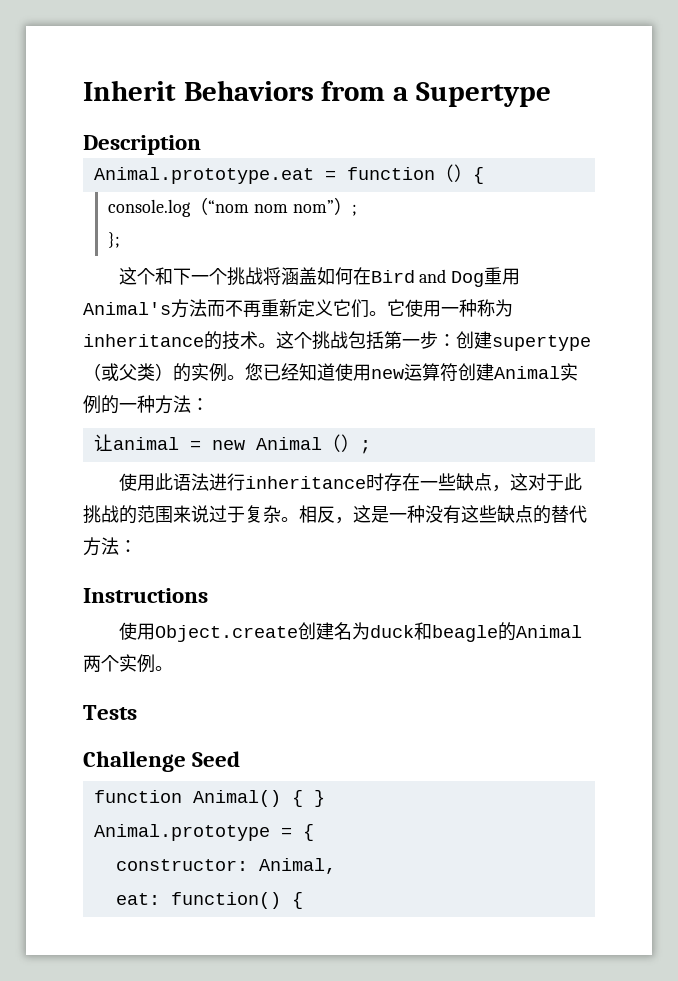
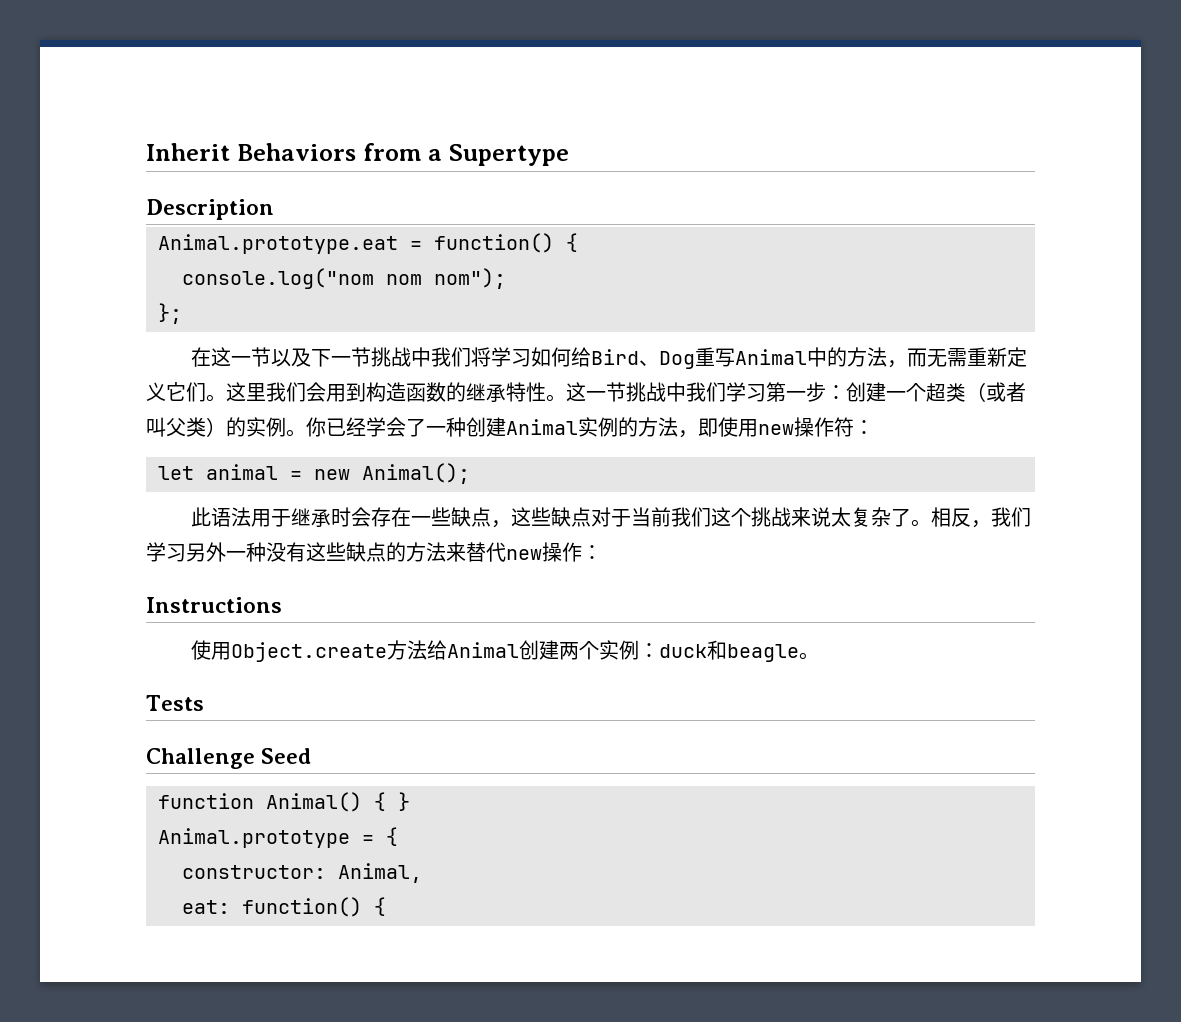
[346,164,484,184] [108,197,357,217] [108,232,121,248] [118,267,521,287] [83,299,513,318] [83,331,591,351] [83,363,578,382] [83,395,209,414] [93,434,113,452] function（）{ // console.log（“nom nom nom”）; // }; // 这个和下一个挑战将涵盖如何在Bird and Dog重用Animal's方法而不再重新定义它们。它使用一种称为inheritance的技术。这个挑战包括第一步：创建supertype（或父类）的实例。您已经知道使用new运算符创建Animal实例的一种方法： // 让 -> [434,233,578,253] [182,268,506,289] [158,303,182,324] [190,347,1027,369] [146,382,1026,402] [146,417,874,438] [158,466,194,480] function() { // console.log("nom nom nom"); // }; // 在这一节以及下一节挑战中我们将学习如何给Bird、Dog重写Animal中的方法，而无需重新定义它们。这里我们会用到构造函数的继承特性。这一节挑战中我们学习第一步：创建一个超类（或者叫父类）的实例。你已经学会了一种创建Animal实例的方法，即使用new操作符： // let
[255,434,371,454] [118,473,582,492] [83,505,389,524] Animal（）; // 使用此语法进行inheritance时存在一些缺点，这对于此挑战的范围来说过于复杂。相反，这是 -> [362,463,470,484] [190,507,1031,528] [146,542,226,562] Animal(); // 此语法用于继承时会存在一些缺点，这些缺点对于当前我们这个挑战来说太复杂了。相反，我们学习另外
[551,505,587,523] [83,537,119,556] 替代方法 -> [406,542,582,562] 方法来替代new操作
[297,622,582,642] [83,654,155,673] 创建名为duck和beagle的Animal两个实例 -> [386,640,799,662] 方法给Animal创建两个实例：duck和beagle

